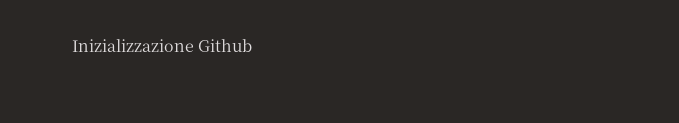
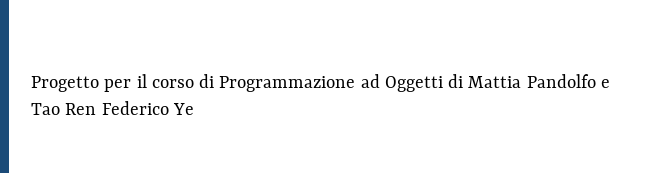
[72,39,253,52] Inizializzazione Github -> [31,74,610,92] [31,101,194,115] Progetto per il corso di Programmazione ad Oggetti di Mattia Pandolfo e Tao Ren Federico Ye

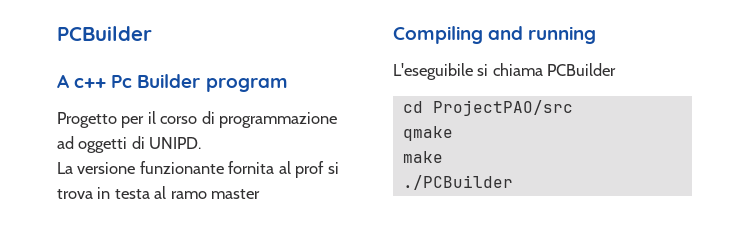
(31, 84) none -> [57,26,152,41] [57,74,288,92] PCBuilder // A c++ Pc Builder program //
[219,74,610,92] [31,101,194,115] Programmazione ad Oggetti di Mattia Pandolfo e Tao Ren Federico Ye -> [219,112,338,128] [57,136,202,153] [57,161,339,178] [57,186,261,199] [393,26,597,44] [393,63,617,80] [402,100,573,116] [402,126,453,141] [402,151,443,163] [402,175,513,190] programmazione ad oggetti di UNIPD. // La versione funzionante fornita al prof si trova in testa al ramo master // Compiling and running // L'eseguibile si chiama PCBuilder // cd ProjectPAO/src // qmake // make // ./PCBuilder

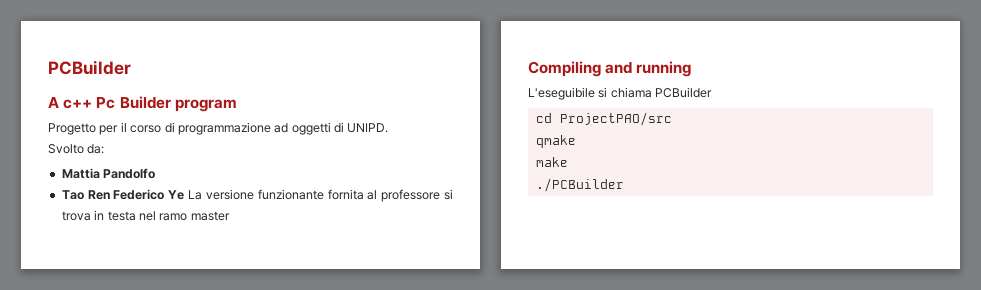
(202, 143) none -> [48,144,105,154] [61,168,156,179] [61,189,185,200] Svolto da: // Mattia Pandolfo // Tao Ren Federico Ye
[295,161,325,178] prof -> [381,189,441,202] professore
[154,186,167,199] al -> [138,211,156,221] nel

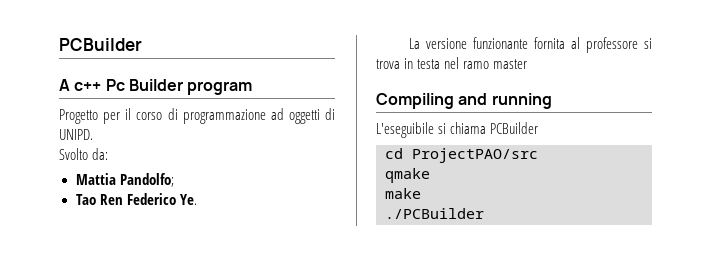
[103,168,156,179] Pandolfo -> [119,173,174,187] Pandolfo;
[168,190,185,200] Ye -> [179,194,197,205] Ye. //

